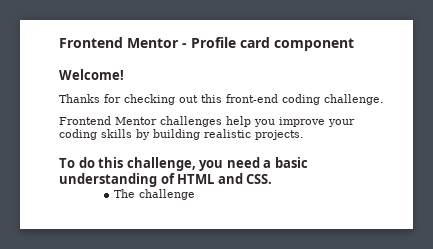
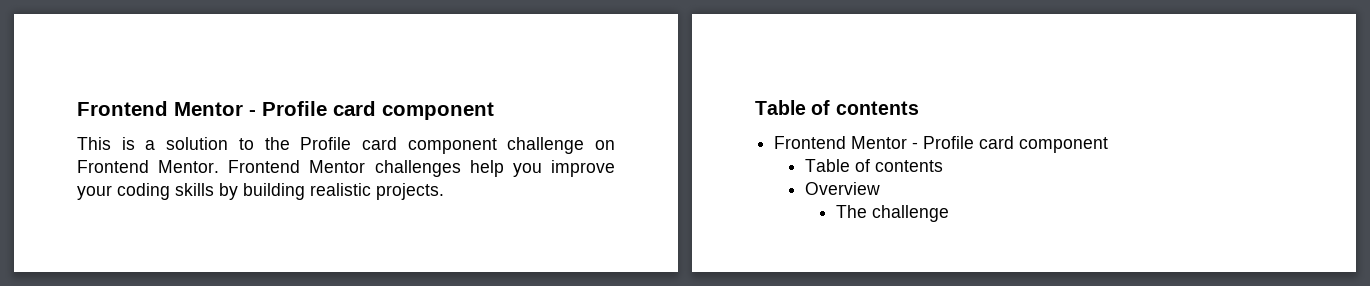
[59,37,354,51] [59,69,124,80] [59,94,384,105] Frontend Mentor - Profile card component // Welcome! // Thanks for checking out this front-end coding challenge. // -> [77,101,494,120] [77,137,615,154] [77,160,220,173] Frontend Mentor - Profile card component // This is a solution to the Profile card component challenge on Frontend Mentor.
[59,157,308,171] [59,173,273,187] To do this challenge, you need a basic understanding of HTML and CSS. -> [755,100,919,115] [774,136,1109,153] [805,159,944,172] [805,182,881,195] Table of contents // Frontend Mentor - Profile card component // Table of contents // Overview

